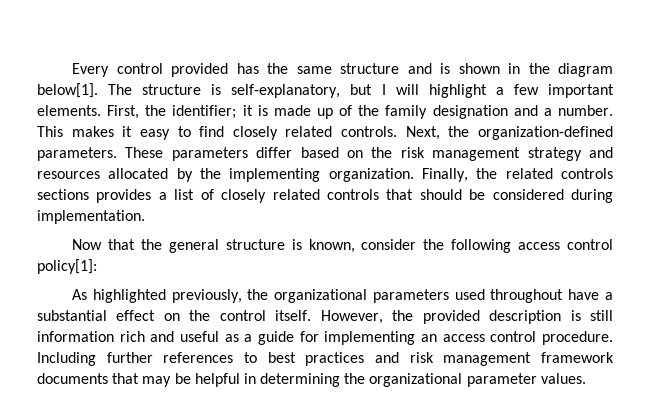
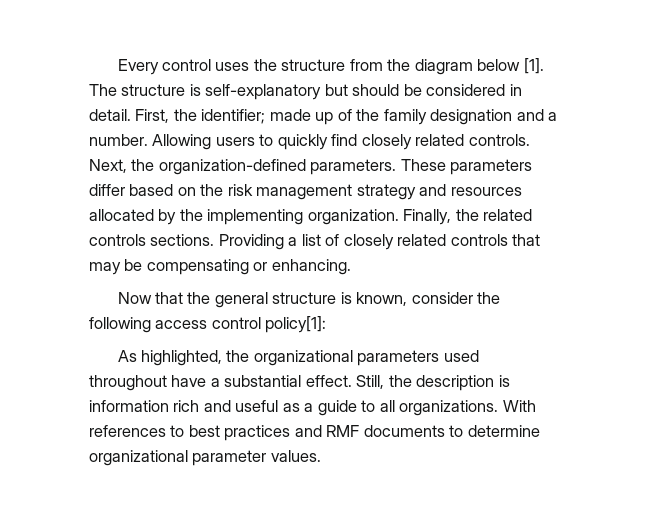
[171,63,614,77] [37,83,614,98] [37,105,101,116] provided has the same structure and is shown in the diagram below[1]. The structure is self-explanatory, but I will highlight a few important elements. -> [215,58,544,75] [89,84,522,100] [89,109,131,121] uses the structure from the diagram below [1]. The structure is self-explanatory but should be considered in detail.
[242,105,268,116] it is -> (266, 116) none
[37,126,191,140] This makes it easy to -> [152,134,328,150] Allowing users to quickly
[37,189,152,203] sections provides -> [150,234,284,250] sections. Providing
[419,189,613,203] [37,210,145,224] should be considered during implementation. -> [89,259,351,275] may be compensating or enhancing.
[92,289,242,303] highlighted previously, -> [140,350,222,366] highlighted,
[116,310,480,324] effect on the control itself. However, the provided -> [305,375,412,389] effect. Still, the
[590,310,613,321] still -> (510, 381) none
[299,331,614,345] [37,352,153,366] for implementing an access control procedure. Including further -> [361,400,536,416] to all organizations. With
[409,352,615,366] [37,373,366,387] risk management framework documents that may be helpful in determining the -> [326,425,540,437] RMF documents to determine

